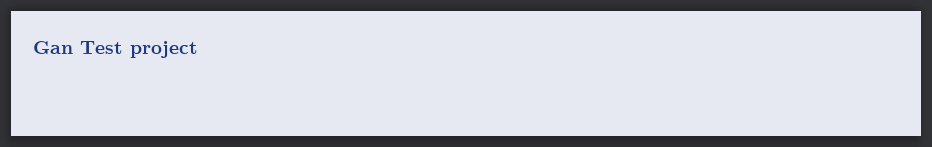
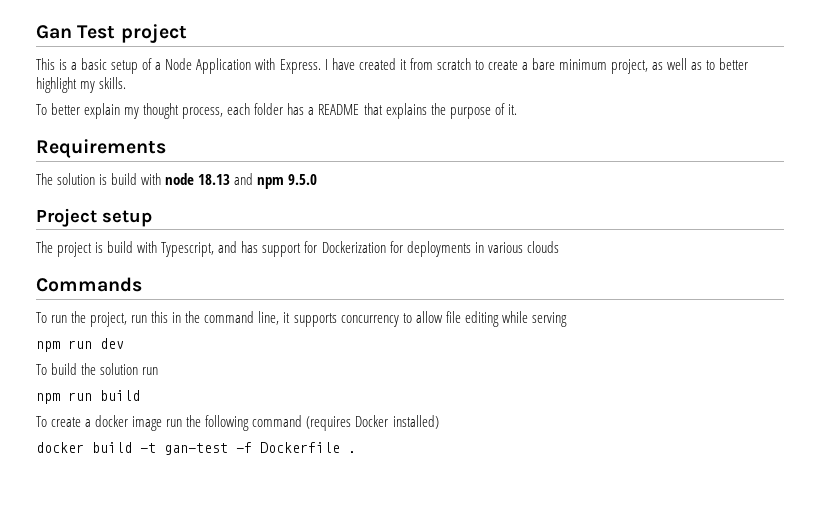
(198, 49) none -> [36,58,749,74] [36,77,127,93] [36,103,517,119] [36,139,166,158] [36,173,318,189] [36,208,152,227] [36,241,559,257] [36,277,142,292] [36,311,567,327] [36,338,124,352] [36,363,159,375] [36,390,140,404] [36,415,439,431] [36,442,356,455] // This is a basic setup of a Node Application with Express. I have created it from scratch to create a bare minimum project, as well as to better highlight my skills. // To better explain my thought process, each folder has a README that explains the purpose of it. // Requirements // The solution is build with node 18.13 and npm 9.5.0 // Project setup // The project is build with Typescript, and has support for Dockerization for deployments in various clouds // Commands // To run the project, run this in the command line, it supports concurrency to allow file editing while serving // npm run dev // To build the solution run // npm run build // To create a docker image run the following command (requires Docker installed) // docker build -t gan-test -f Dockerfile .

